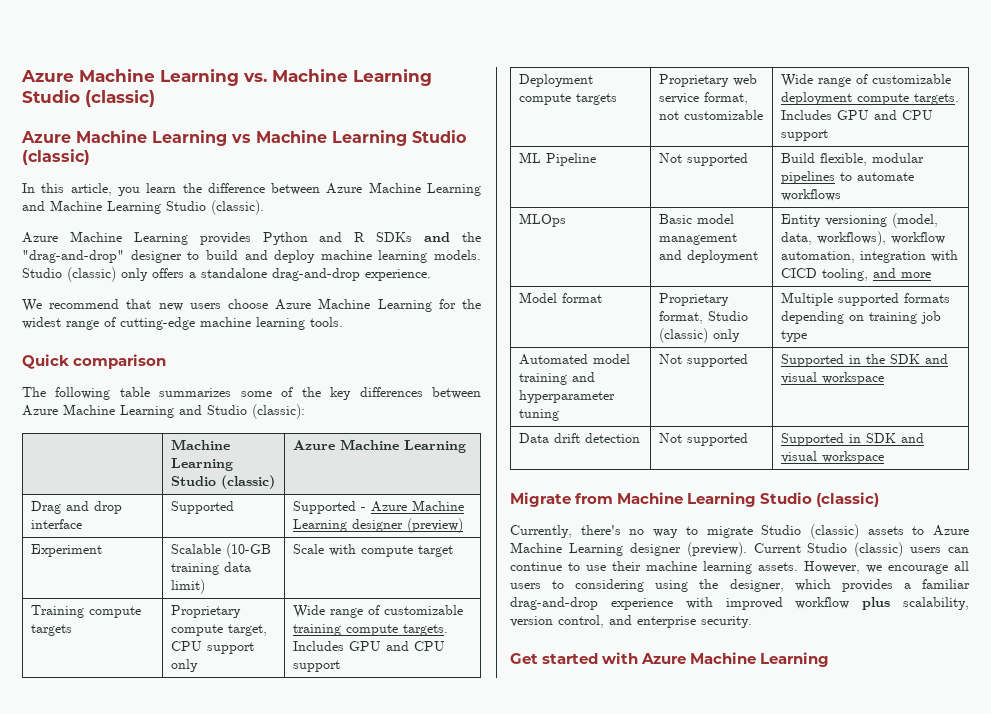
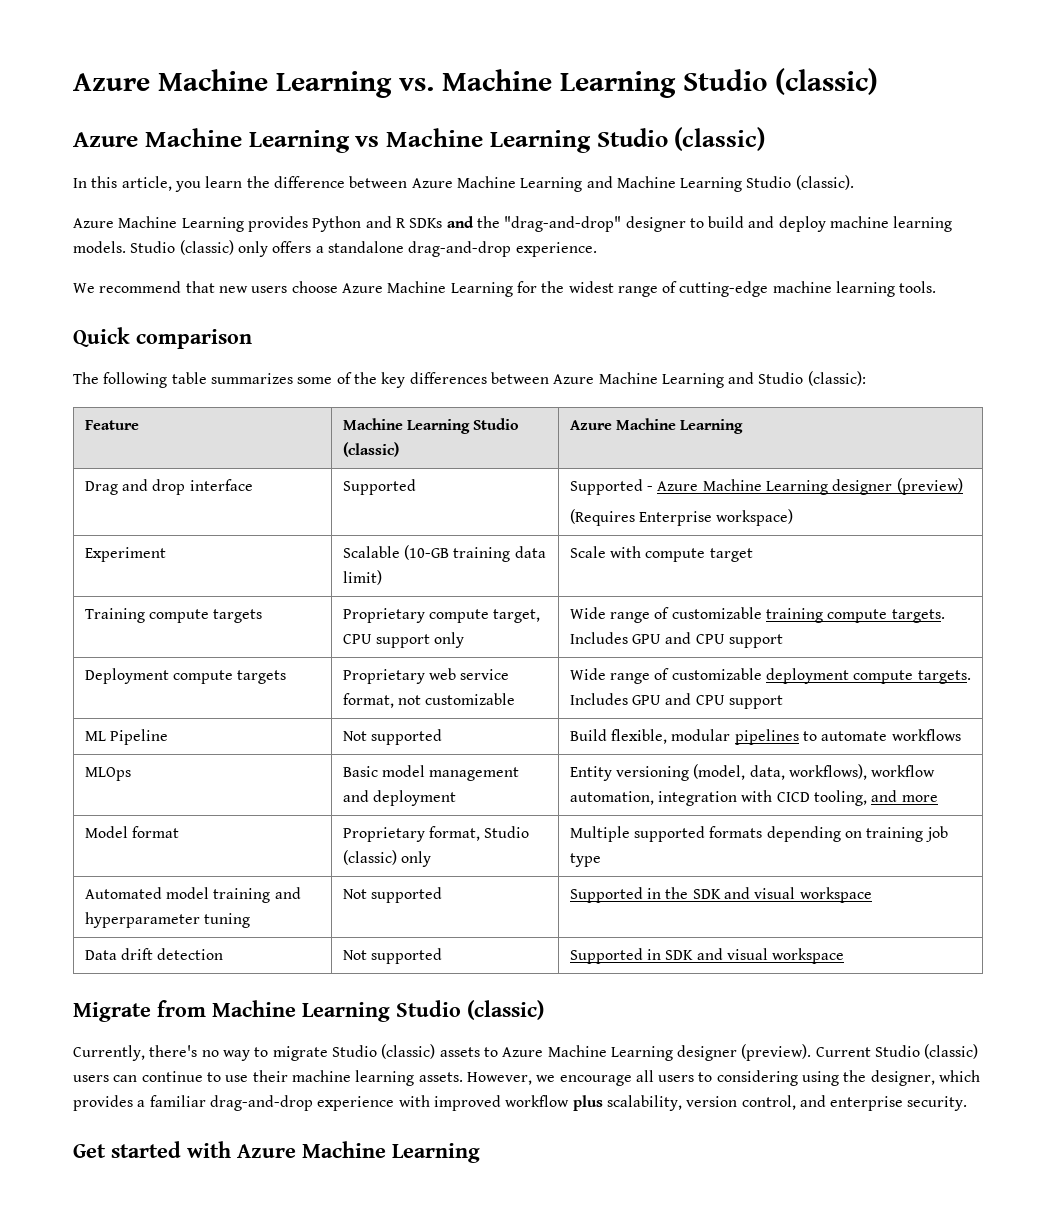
(305, 411) none -> [84,420,139,430] Feature
(464, 525) none -> [569,509,794,526] // (Requires Enterprise workspace)

